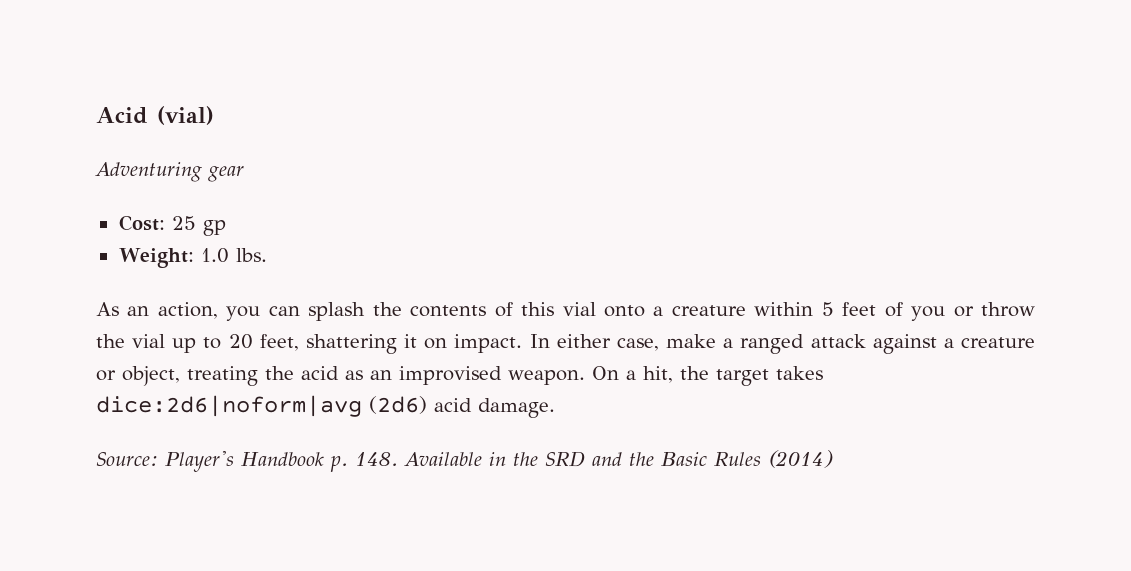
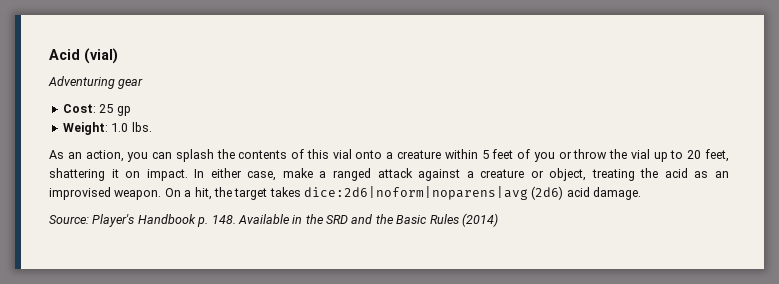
[96,395,362,417] dice:2d6|noform|avg -> [304,186,528,200] dice:2d6|noform|noparens|avg

